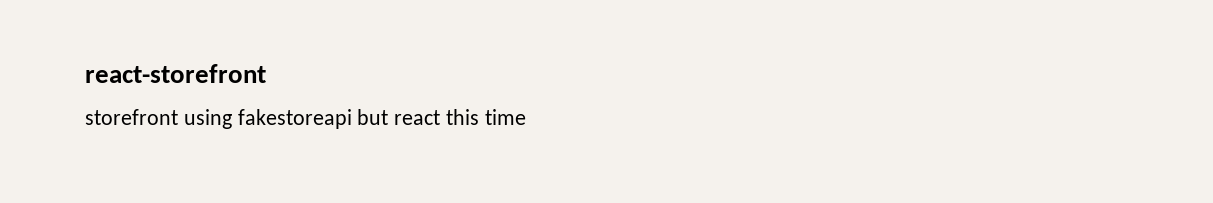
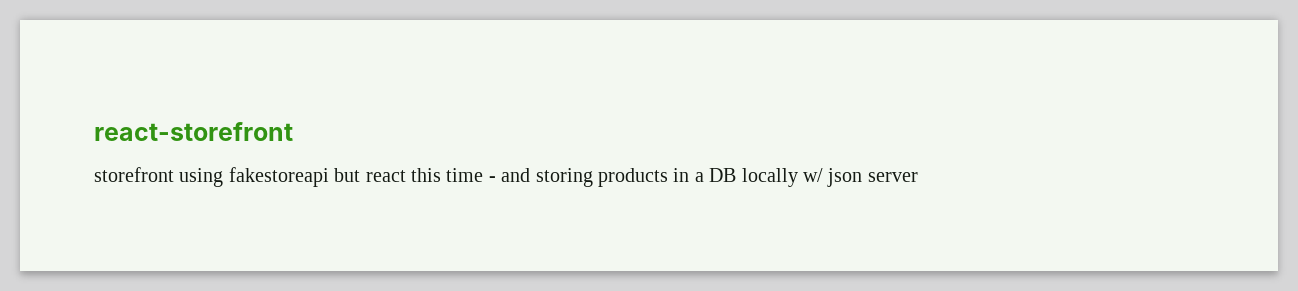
(526, 117) none -> [488,168,918,187] - and storing products in a DB locally w/ json server

